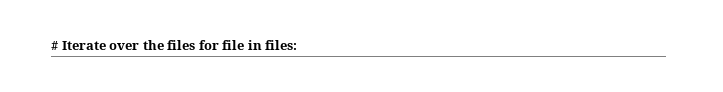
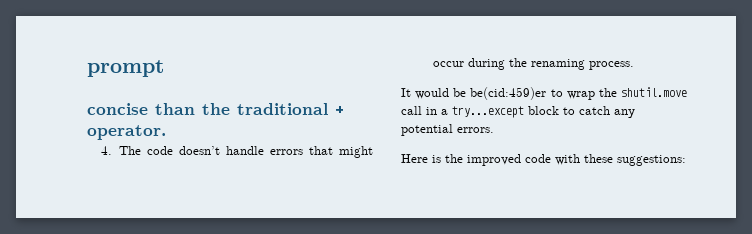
[51,40,298,50] # Iterate over the files for file in files: -> [87,60,164,77] [87,103,343,115] [87,125,166,140] [101,146,374,158] [432,58,634,70] [401,87,687,100] [401,106,635,118] [401,124,494,136] [401,154,686,166] prompt // concise than the traditional + operator. // 4. The code doesn’t handle errors that might occur during the renaming process. // It would be be(cid:459)er to wrap the shutil.move call in a try...except block to catch any potential errors. // Here is the improved code with these suggestions:

